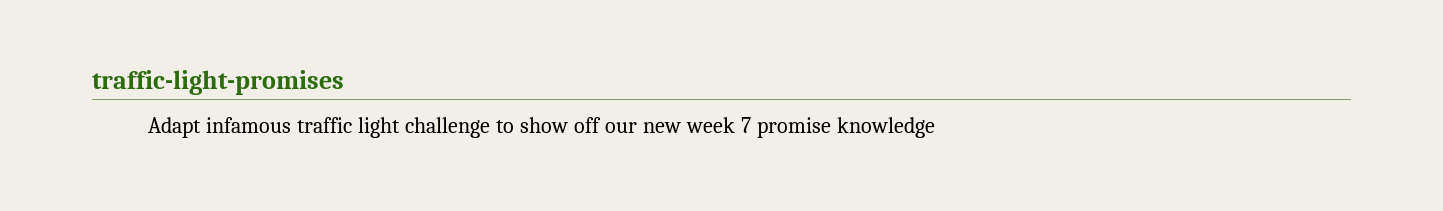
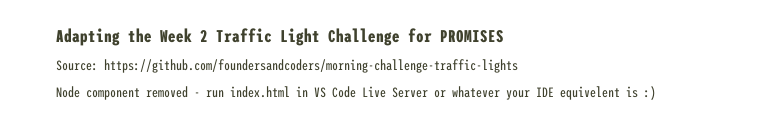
[92,70,344,95] [148,117,935,138] traffic-light-promises // Adapt infamous traffic light challenge to show off our new week 7 promise knowledge -> [56,28,504,46] [56,59,518,73] [56,86,656,100] Adapting the Week 2 Traffic Light Challenge for PROMISES // Source: https://github.com/foundersandcoders/morning-challenge-traffic-lights // Node component removed - run index.html in VS Code Live Server or whatever your IDE equivelent is :)

